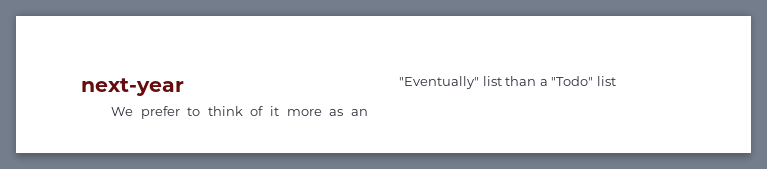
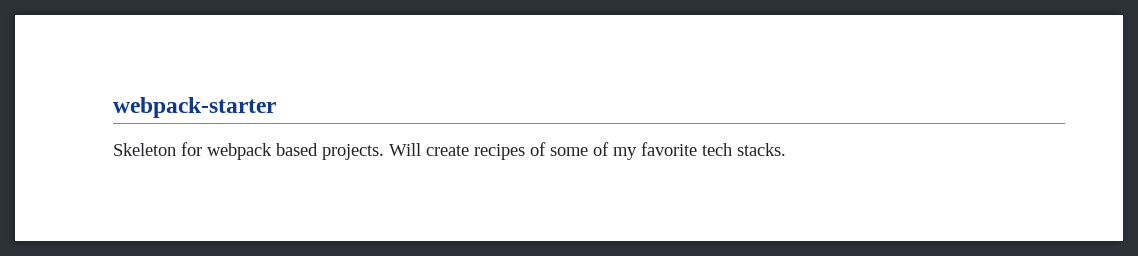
[81,78,184,96] [110,106,368,119] [399,76,616,89] next-year // We prefer to think of it more as an "Eventually" list than a "Todo" list -> [113,97,276,118] [113,142,786,160] webpack-starter // Skeleton for webpack based projects. Will create recipes of some of my favorite tech stacks.

